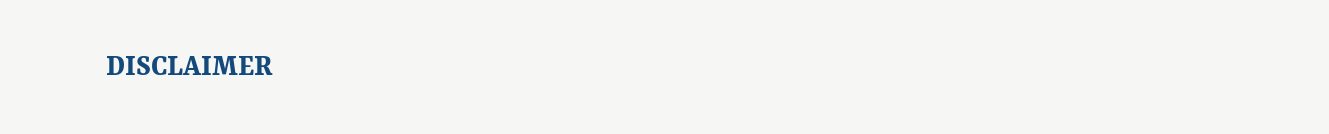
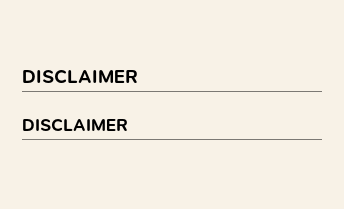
[106,56,273,75] DISCLAIMER -> [22,69,138,84] [22,118,128,132] DISCLAIMER // DISCLAIMER

